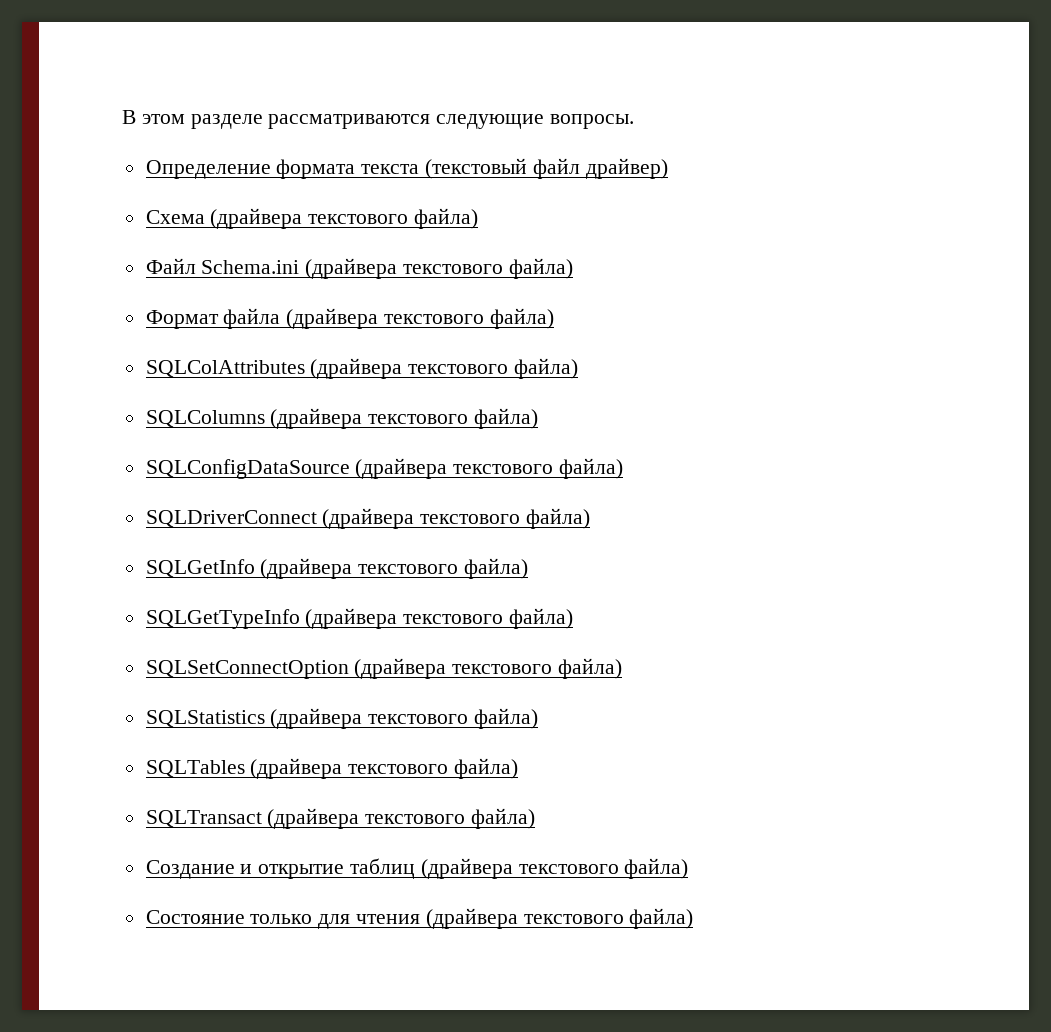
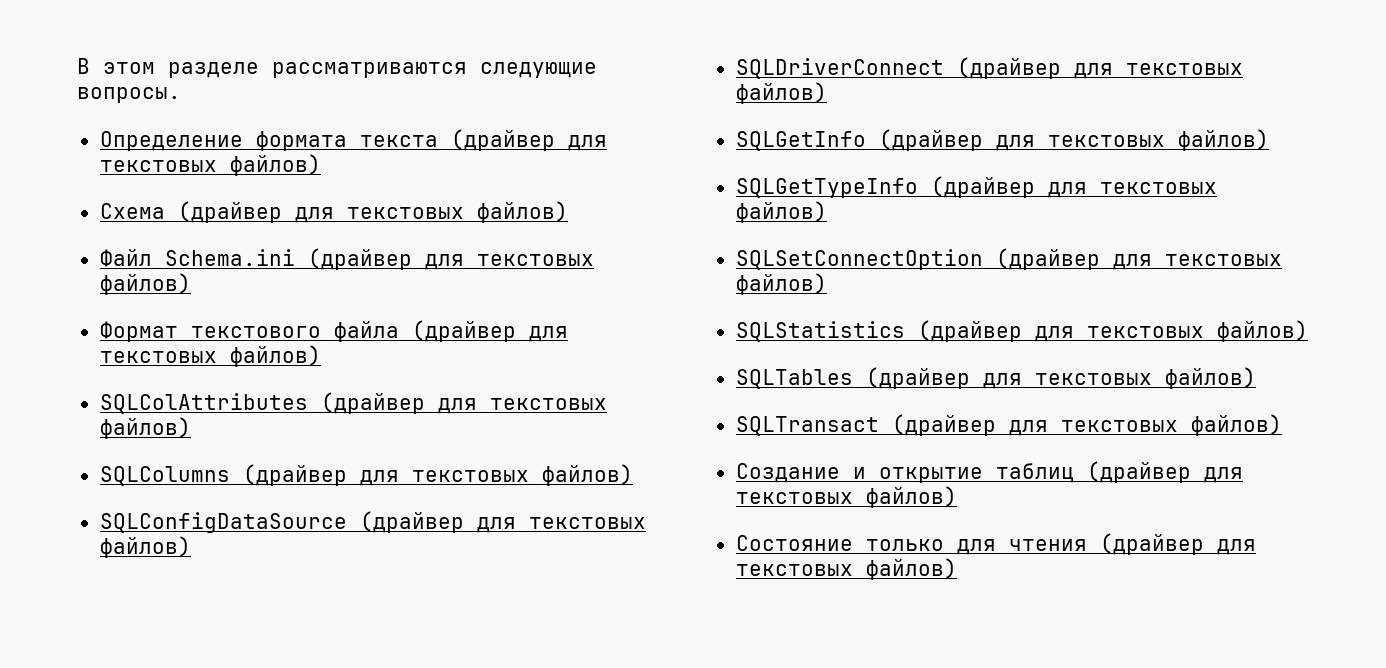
[425,158,668,179] [145,208,479,229] [145,258,573,279] [145,308,554,329] [145,358,579,379] [145,408,539,429] [145,458,624,479] [145,508,591,529] [145,558,529,579] [145,608,574,629] [145,658,623,679] [145,708,539,729] [145,758,519,779] [145,808,536,829] (текстовый файл драйвер) // Схема (драйвера текстового файла) // Файл Schema.ini (драйвера текстового файла) // Формат файла (драйвера текстового файла) // SQLColAttributes (драйвера текстового файла) // SQLColumns (драйвера текстового файла) // SQLConfigDataSource (драйвера текстового файла) // SQLDriverConnect (драйвера текстового файла) // SQLGetInfo (драйвера текстового файла) // SQLGetTypeInfo (драйвера текстового файла) // SQLSetConnectOption (драйвера текстового файла) // SQLStatistics (драйвера текстового файла) // SQLTables (драйвера текстового файла) // SQLTransact (драйвера текстового файла) -> [450,129,607,151] [99,154,321,176] [99,201,568,223] [99,248,594,270] [99,273,191,295] [99,320,568,342] [99,345,321,367] [99,392,607,414] [99,417,191,439] [99,464,633,486] [99,511,646,533] [99,536,191,558] [735,57,1243,79] [735,82,827,104] [735,129,1269,151] [735,176,1217,198] [735,201,827,223] [735,248,1282,270] [735,273,827,295] [735,320,1308,342] [735,367,1256,389] [735,414,1282,436] (драйвер для текстовых файлов) // Схема (драйвер для текстовых файлов) // Файл Schema.ini (драйвер для текстовых файлов) // Формат текстового файла (драйвер для текстовых файлов) // SQLColAttributes (драйвер для текстовых файлов) // SQLColumns (драйвер для текстовых файлов) // SQLConfigDataSource (драйвер для текстовых файлов) // SQLDriverConnect (драйвер для текстовых файлов) // SQLGetInfo (драйвер для текстовых файлов) // SQLGetTypeInfo (драйвер для текстовых файлов) // SQLSetConnectOption (драйвер для текстовых файлов) // SQLStatistics (драйвер для текстовых файлов) // SQLTables (драйвер для текстовых файлов) // SQLTransact (драйвер для текстовых файлов)
[420,858,689,879] (драйвера текстового файла) -> [1086,461,1243,483] [735,486,957,508] (драйвер для текстовых файлов)
[425,908,694,929] (драйвера текстового файла) -> [1099,533,1256,555] [735,558,957,580] (драйвер для текстовых файлов)

